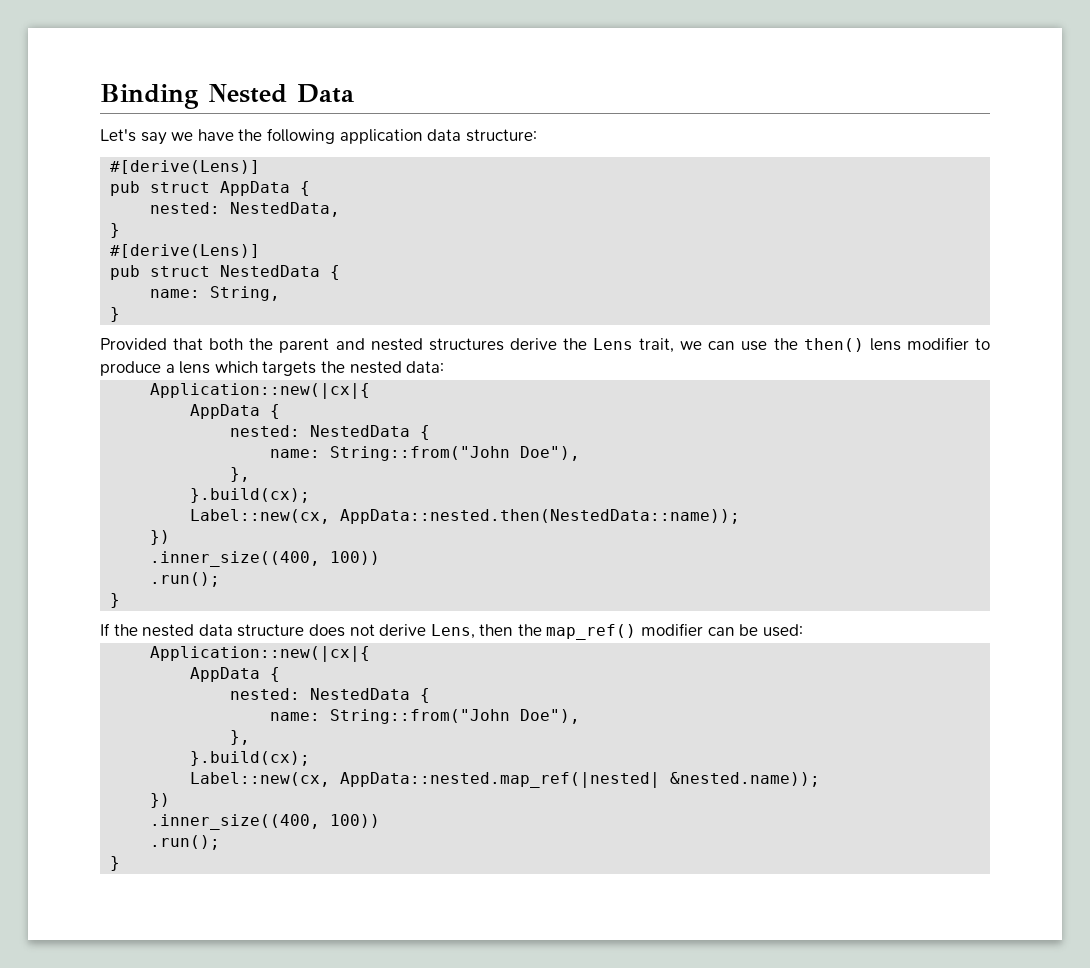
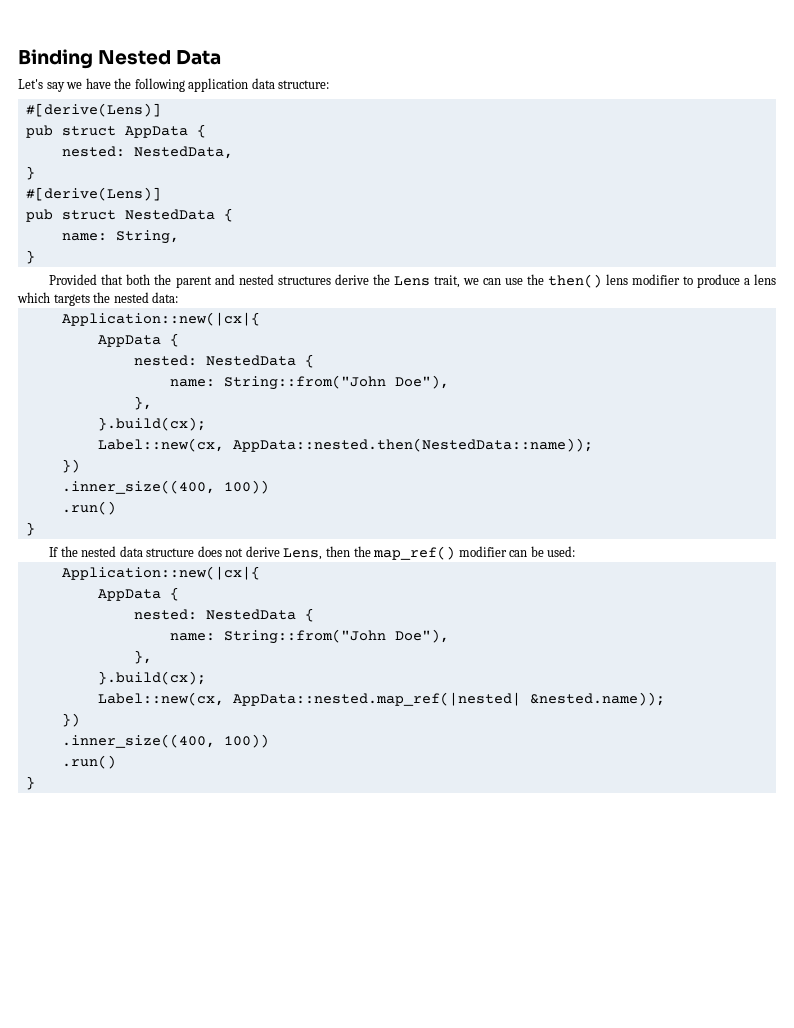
[150,572,221,587] .run(); -> [61,501,116,515] .run()
[150,835,221,850] .run(); -> [61,755,116,769] .run()

